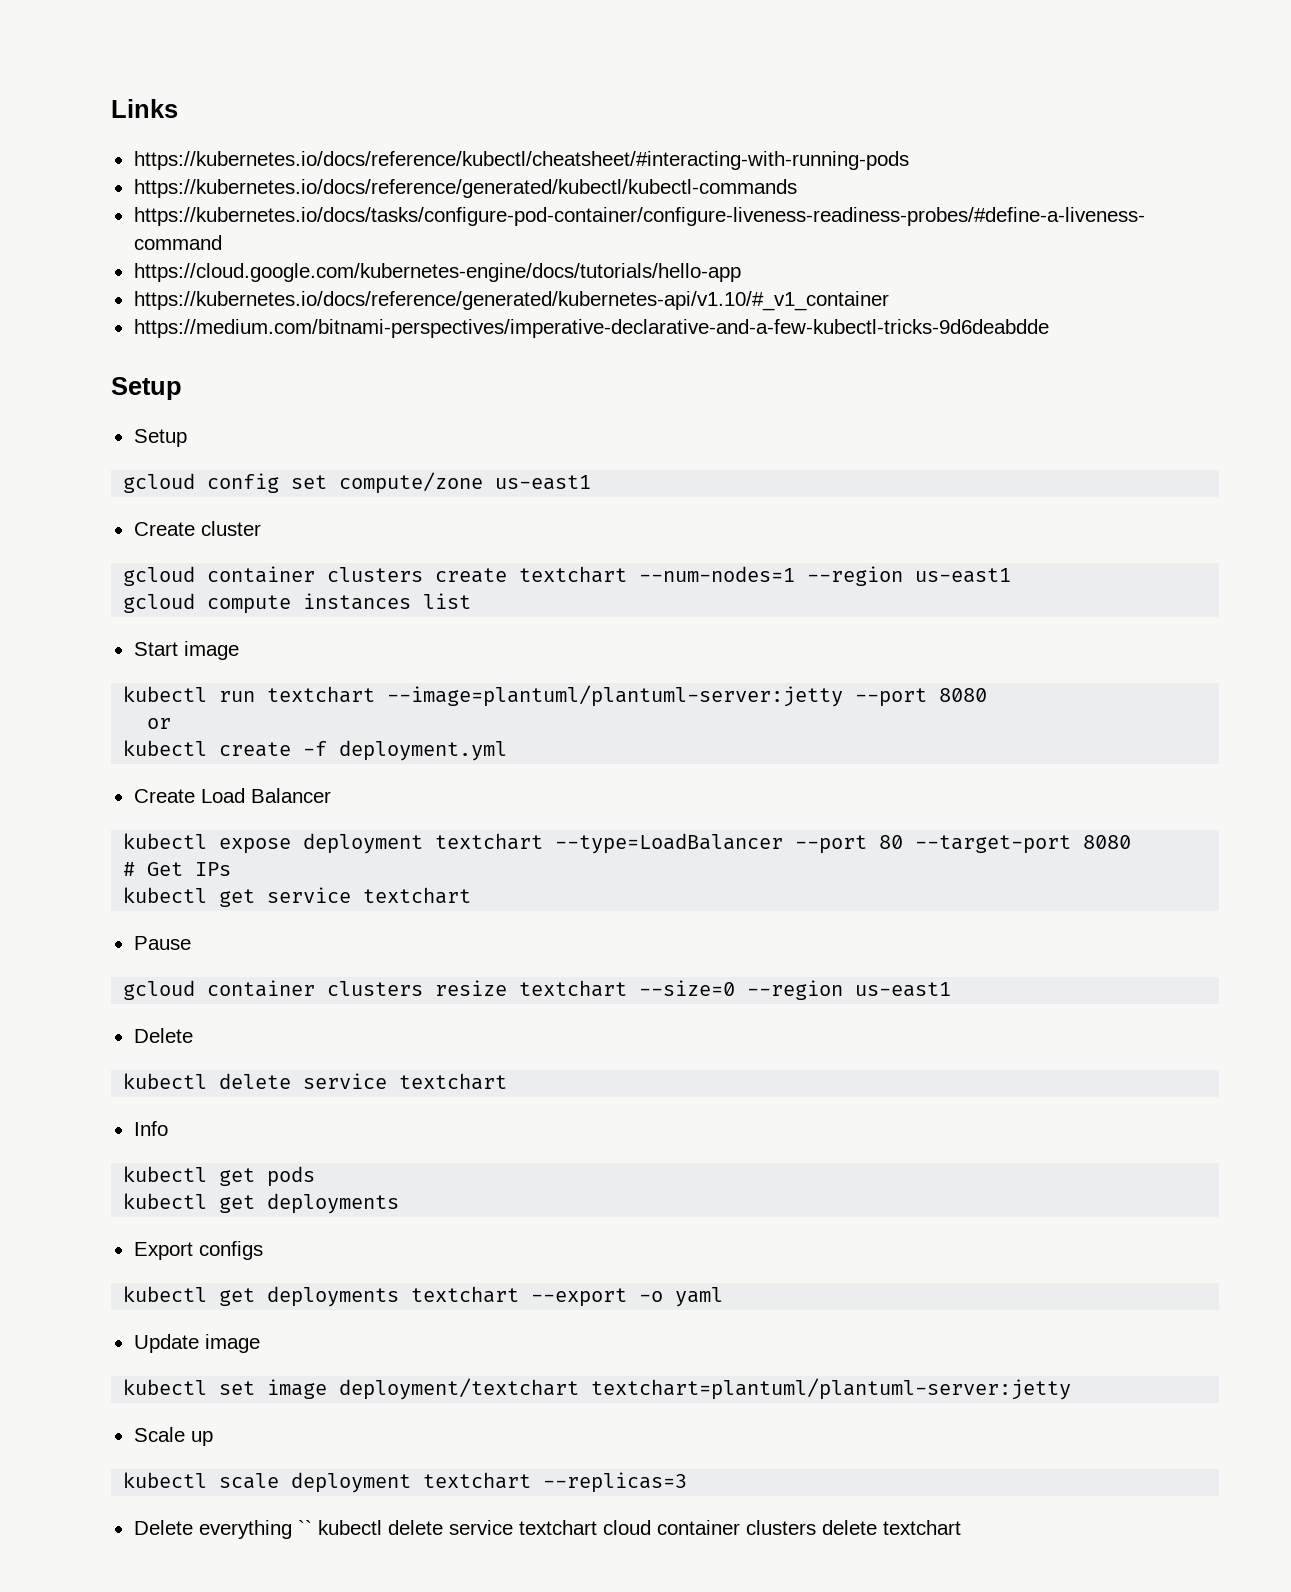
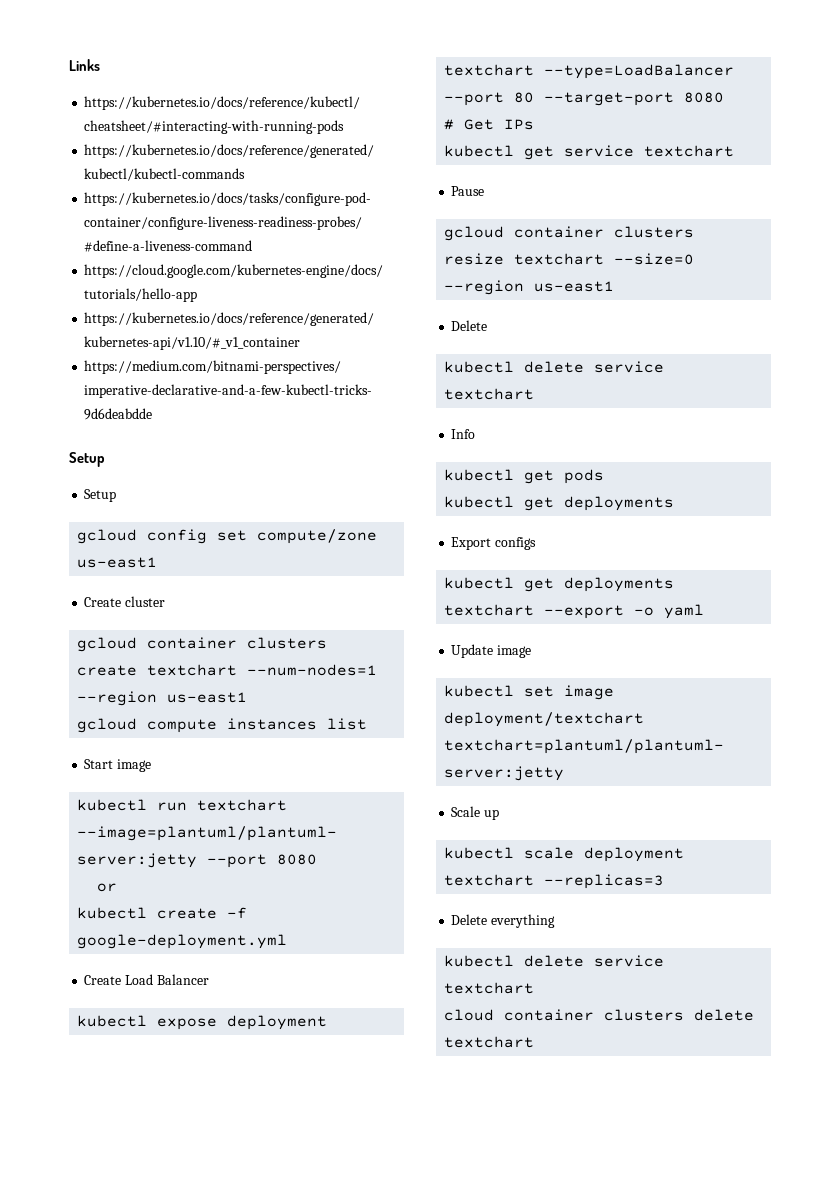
[339,740,508,761] deployment.yml -> [77,934,288,949] google-deployment.yml
[297,1520,597,1535] `` kubectl delete service textchart -> [444,955,665,967] [444,982,535,994] // kubectl delete service textchart //

